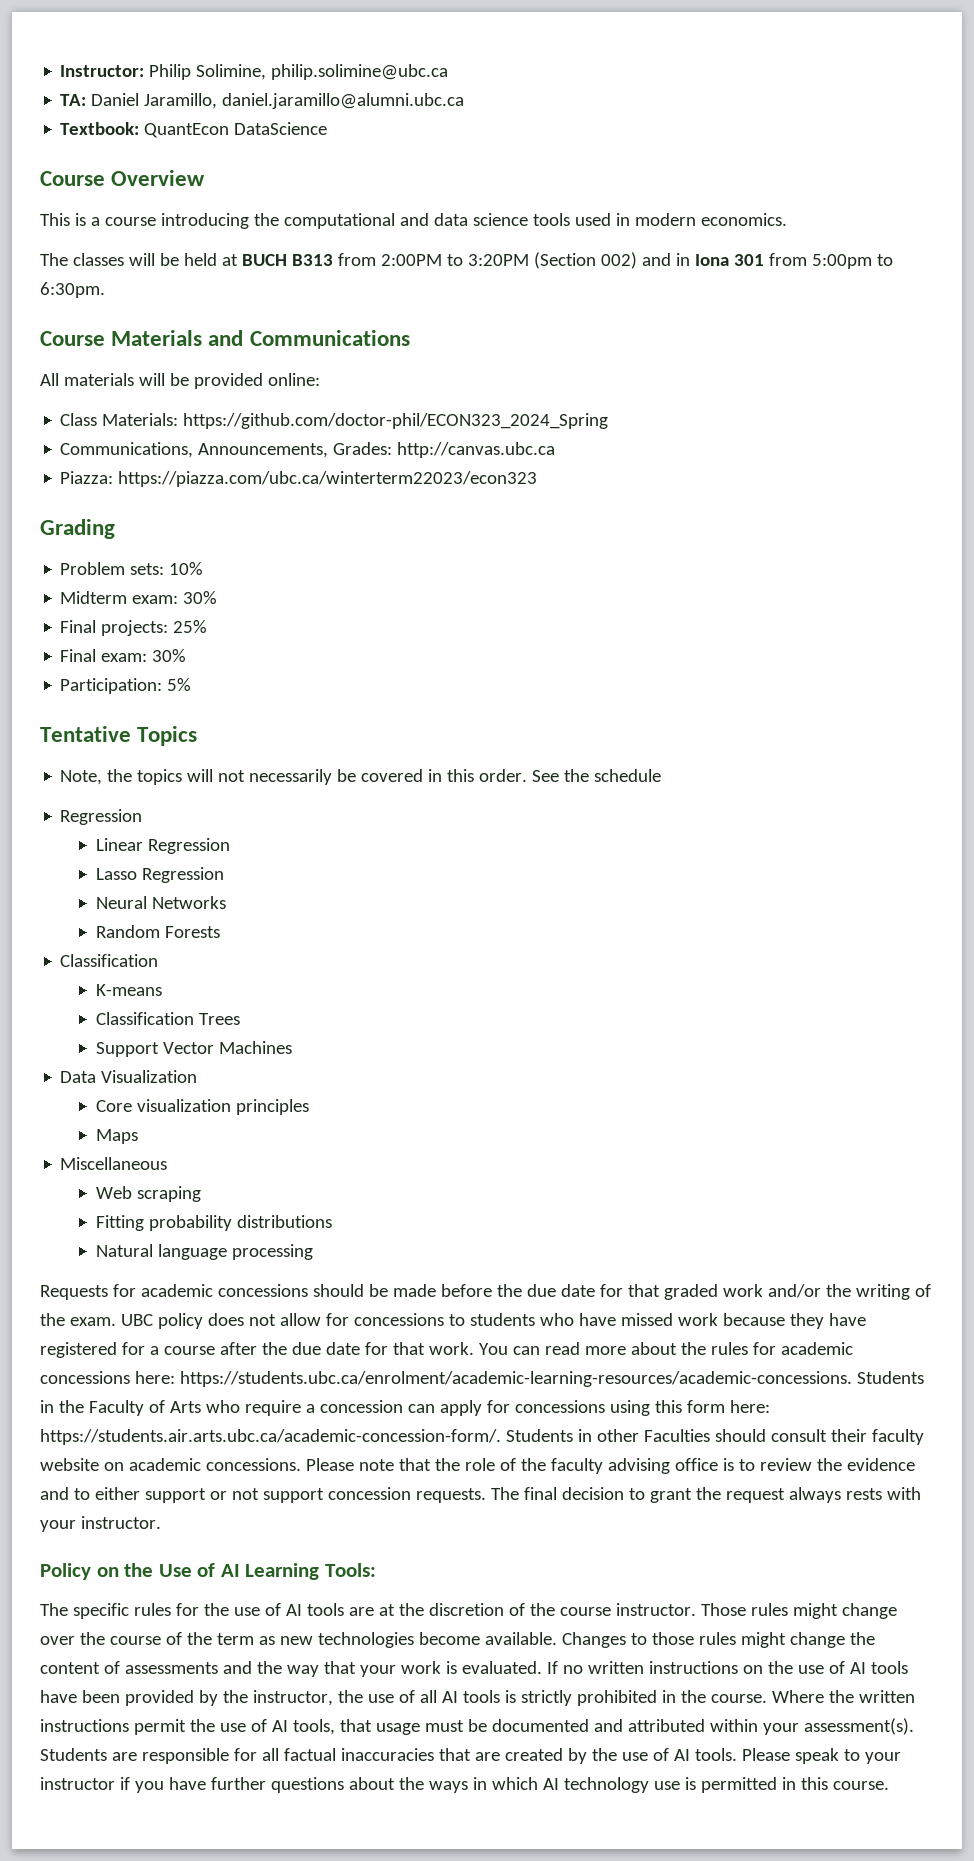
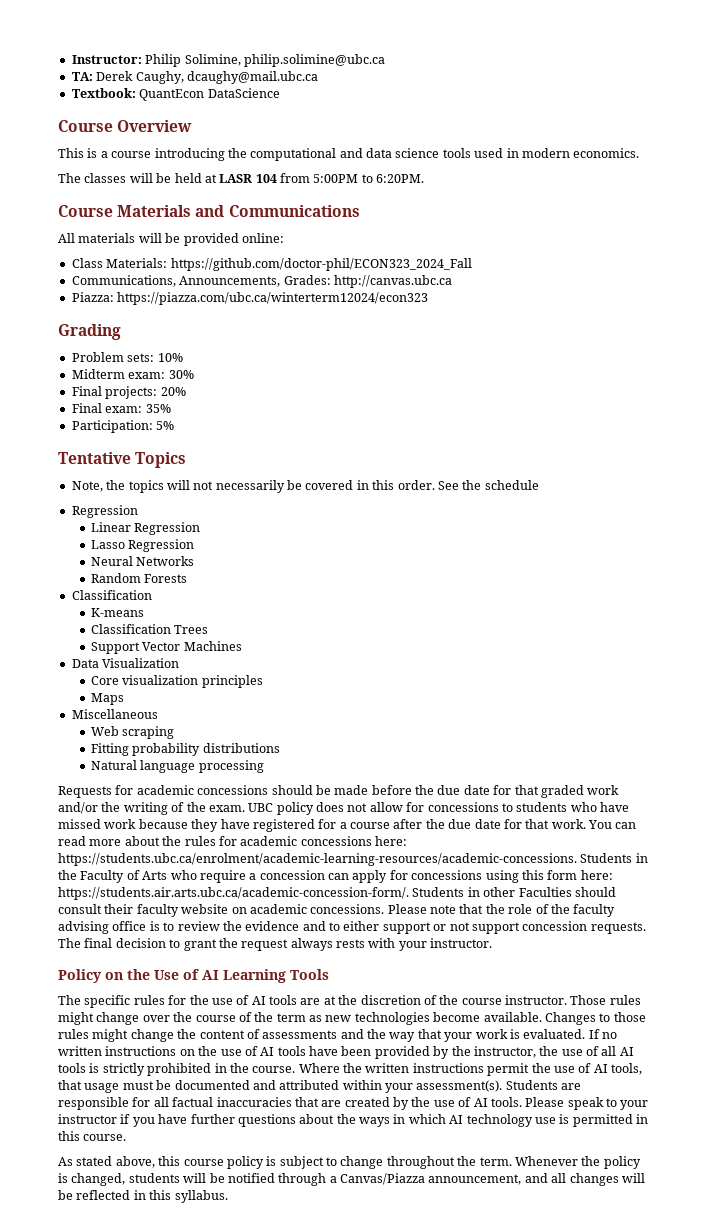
[91,93,465,109] Daniel Jaramillo, daniel.jaramillo@alumni.ubc.ca -> [96,71,318,84] Derek Caughy, dcaughy@mail.ubc.ca
[241,252,893,269] [40,282,105,298] BUCH B313 from 2:00PM to 3:20PM (Section 002) and in Iona 301 from 5:00pm to 6:30pm. -> [219,173,425,183] LASR 104 from 5:00PM to 6:20PM.
[183,413,609,429] https://github.com/doctor-phil/ECON323_2024_Spring -> [170,258,472,271] https://github.com/doctor-phil/ECON323_2024_Fall
[118,471,538,487] https://piazza.com/ubc.ca/winterterm22023/econ323 -> [117,292,429,305] https://piazza.com/ubc.ca/winterterm12024/econ323
[173,620,208,633] 25% -> [160,387,186,396] 20%
[152,649,187,662] 30% -> [145,404,171,413] 35%
[324,1563,376,1577] Tools: -> [290,969,329,980] Tools
(889, 1785) none -> [58,1156,641,1169] [58,1173,645,1186] [58,1190,228,1203] // As stated above, this course policy is subject to change throughout the term. Whenever the policy is changed, students will be notified through a Canvas/Piazza announcement, and all changes will be reflected in this syllabus.

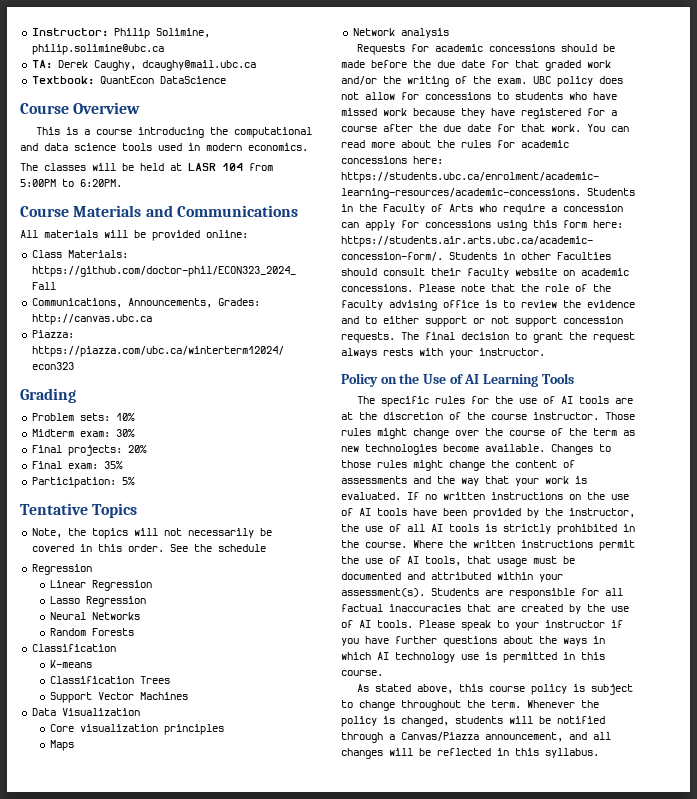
[71,709,158,719] [90,726,175,739] [90,743,280,756] [90,760,264,773] Miscellaneous // Web scraping // Fitting probability distributions // Natural language processing -> [352,28,449,38] Network analysis

